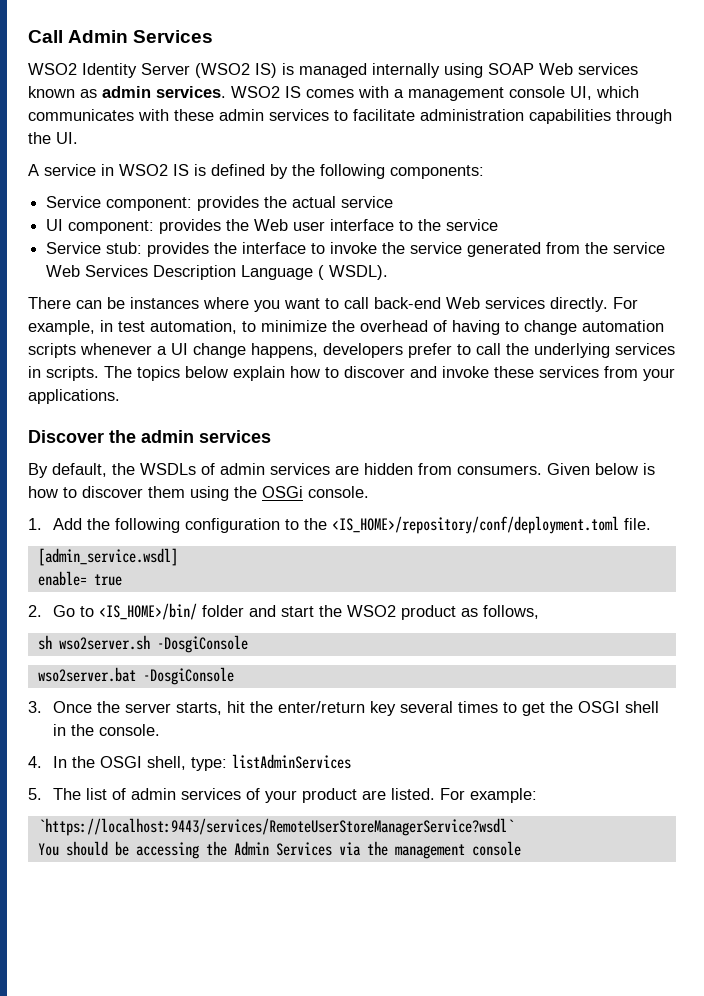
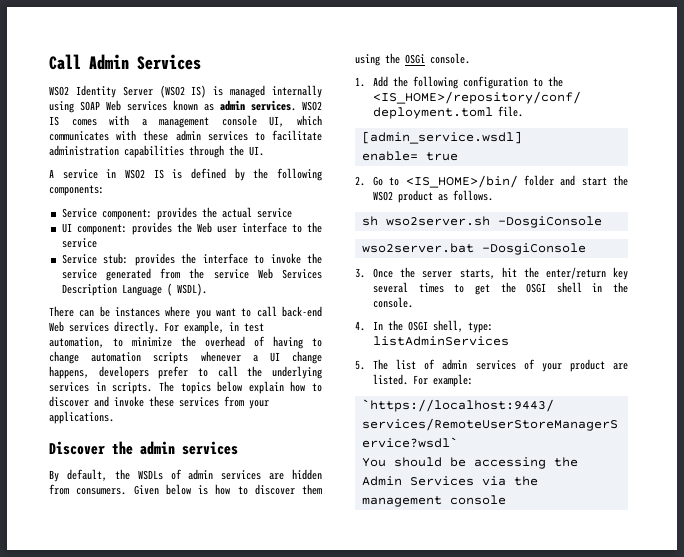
[483,605,540,619] follows, -> [453,190,494,201] follows.

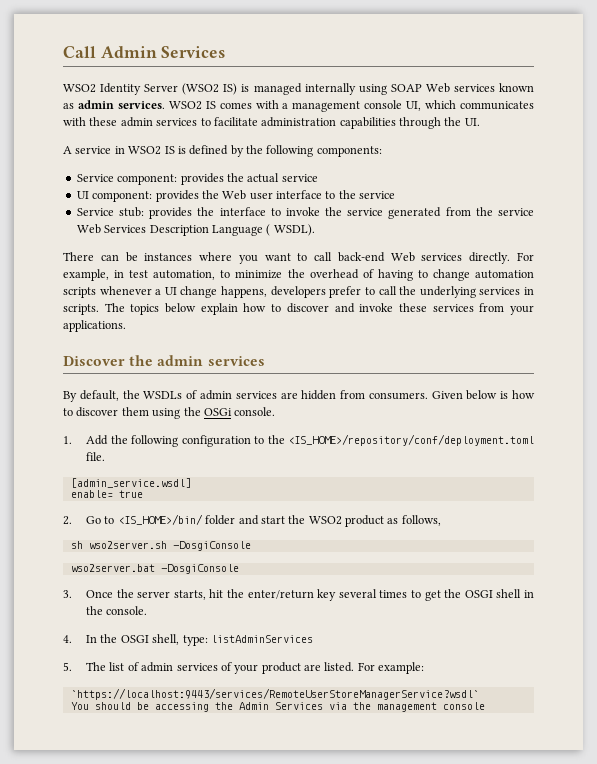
[453,190,494,201] follows. -> [401,515,441,526] follows,

